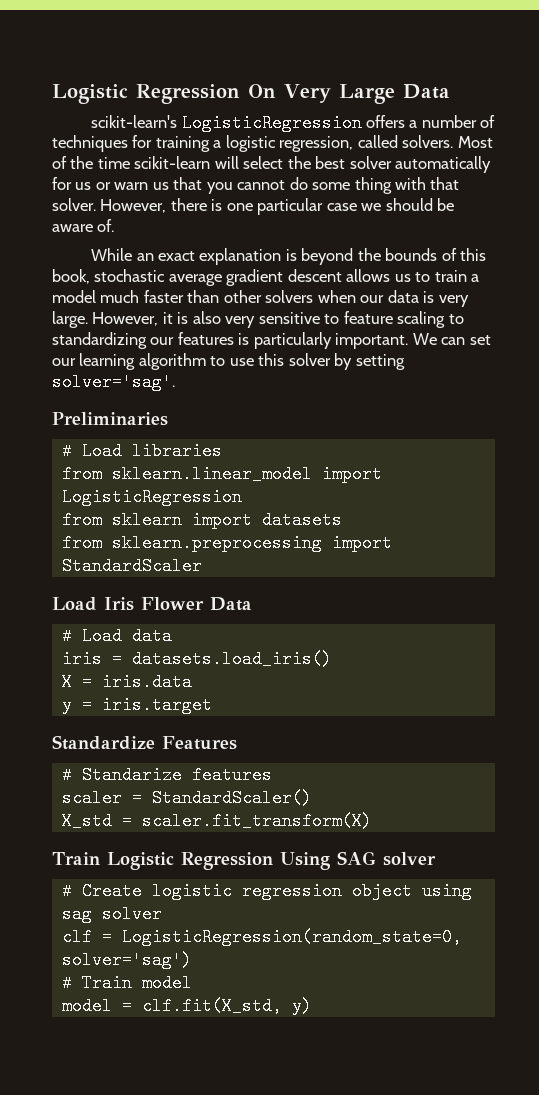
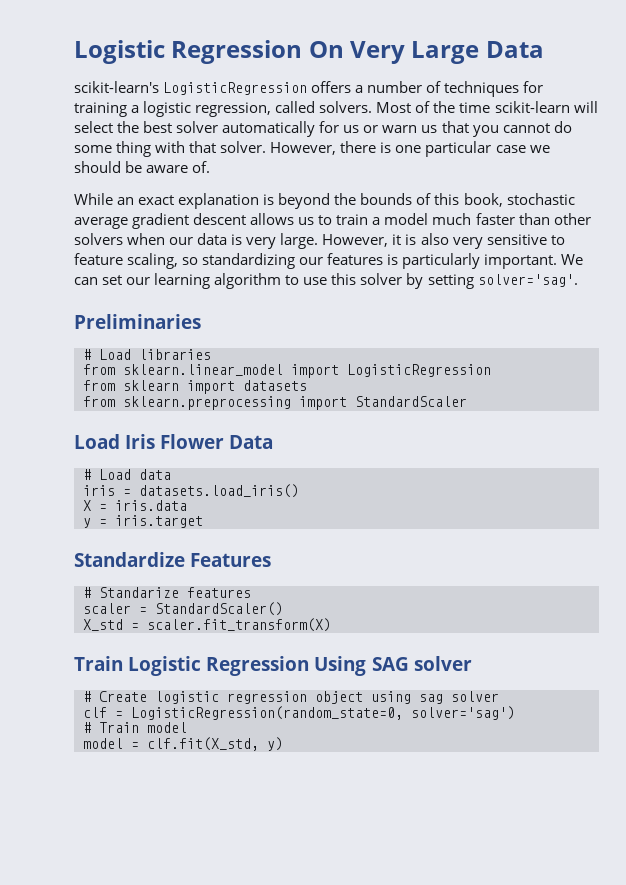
[397,311,464,328] scaling to -> [127,253,199,269] scaling, so

